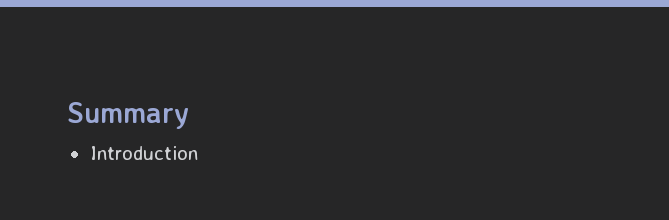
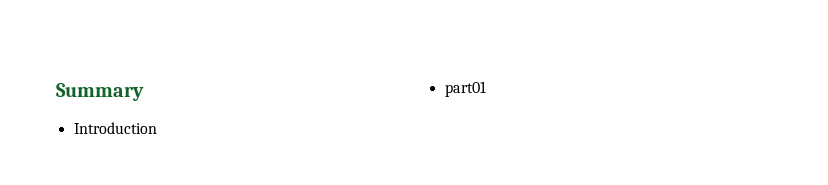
(198, 153) none -> [444,81,486,97] // part01

